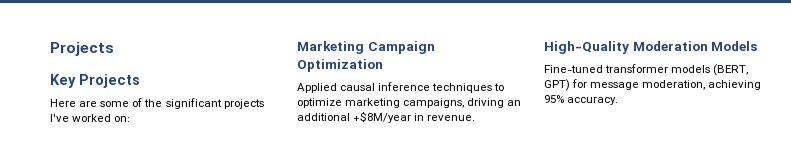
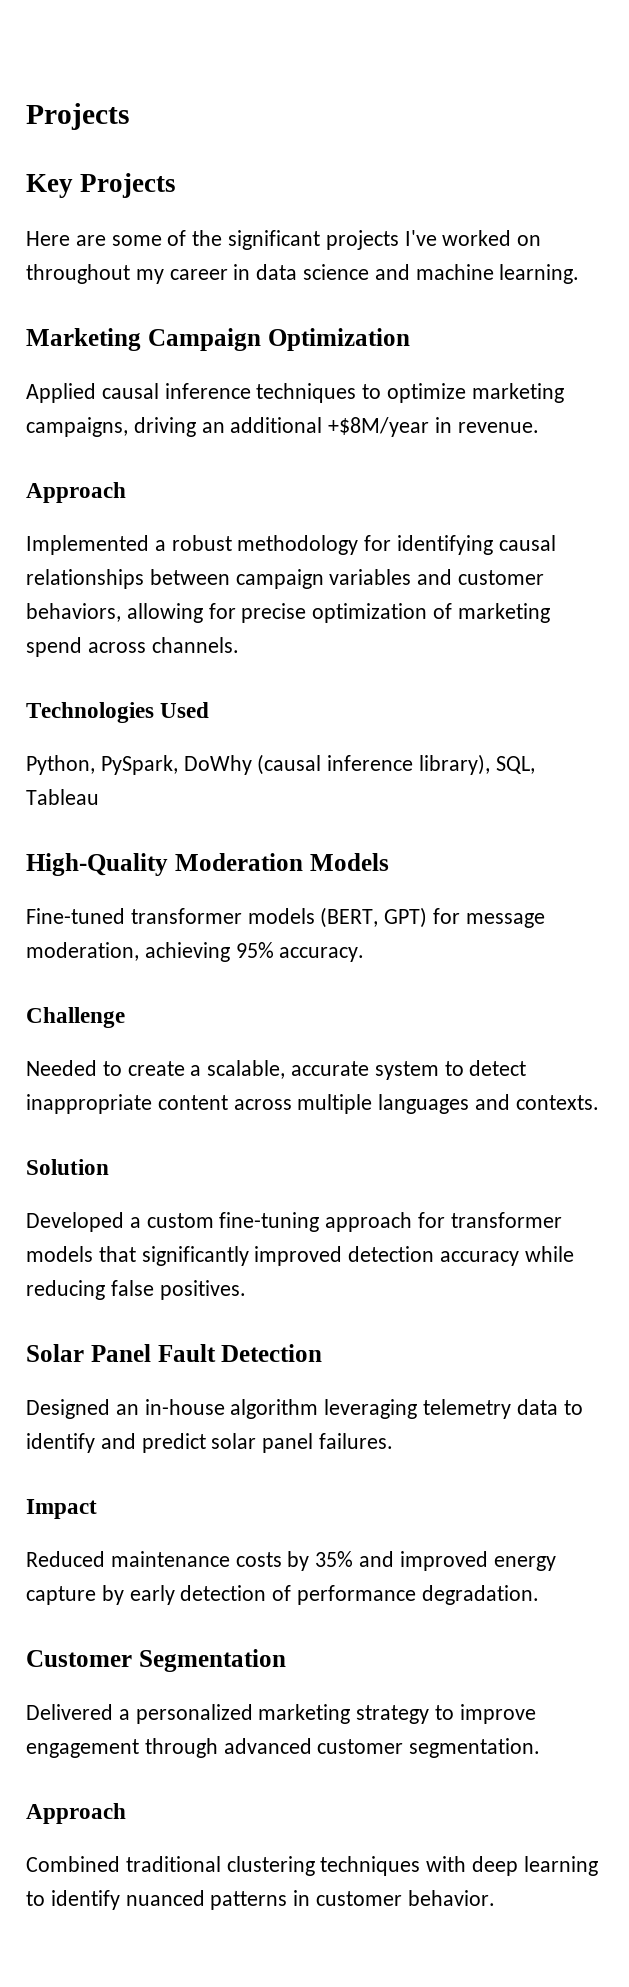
[114,116,131,122] on: -> [517,235,542,246] [26,264,580,284] on throughout my career in data science and machine learning.
(476, 118) none -> [26,482,126,503] [26,535,556,555] [26,569,545,589] [26,603,550,623] [26,637,239,657] [26,702,210,723] [26,754,535,775] [26,789,99,805] // Approach // Implemented a robust methodology for identifying causal relationships between campaign variables and customer behaviors, allowing for precise optimization of marketing spend across channels. // Technologies Used // Python, PySpark, DoWhy (causal inference library), SQL, Tableau
(619, 101) none -> [26,1007,125,1028] [26,1060,527,1080] [26,1094,599,1114] [26,1159,109,1175] [26,1212,562,1232] [26,1246,574,1266] [26,1280,246,1300] [26,1344,323,1362] [26,1399,583,1419] [26,1433,394,1453] [26,1499,97,1519] [26,1551,556,1571] [26,1585,539,1605] [26,1649,286,1672] [26,1704,536,1724] [26,1738,541,1758] [26,1803,126,1824] [26,1856,598,1876] [26,1890,495,1910] // Challenge // Needed to create a scalable, accurate system to detect inappropriate content across multiple languages and contexts. // Solution // Developed a custom fine-tuning approach for transformer models that significantly improved detection accuracy while reducing false positives. // Solar Panel Fault Detection // Designed an in-house algorithm leveraging telemetry data to identify and predict solar panel failures. // Impact // Reduced maintenance costs by 35% and improved energy capture by early detection of performance degradation. // Customer Segmentation // Delivered a personalized marketing strategy to improve engagement through advanced customer segmentation. // Approach // Combined traditional clustering techniques with deep learning to identify nuanced patterns in customer behavior.

